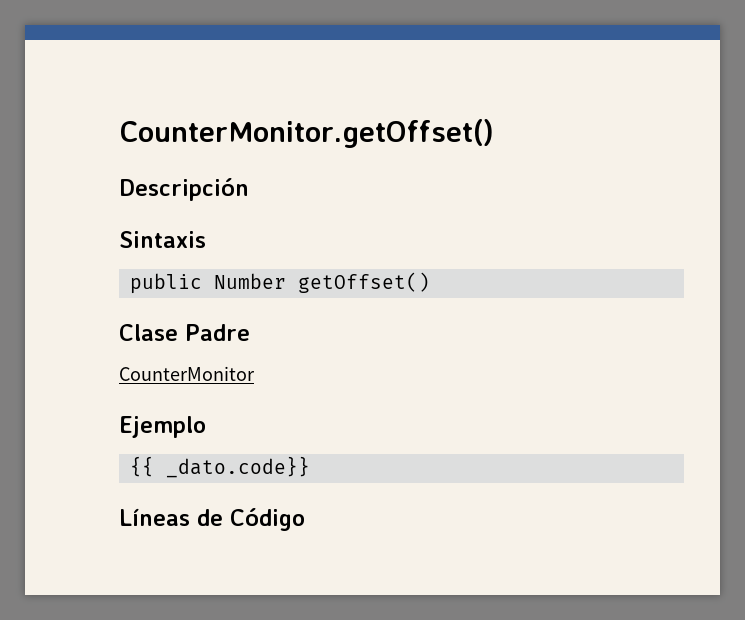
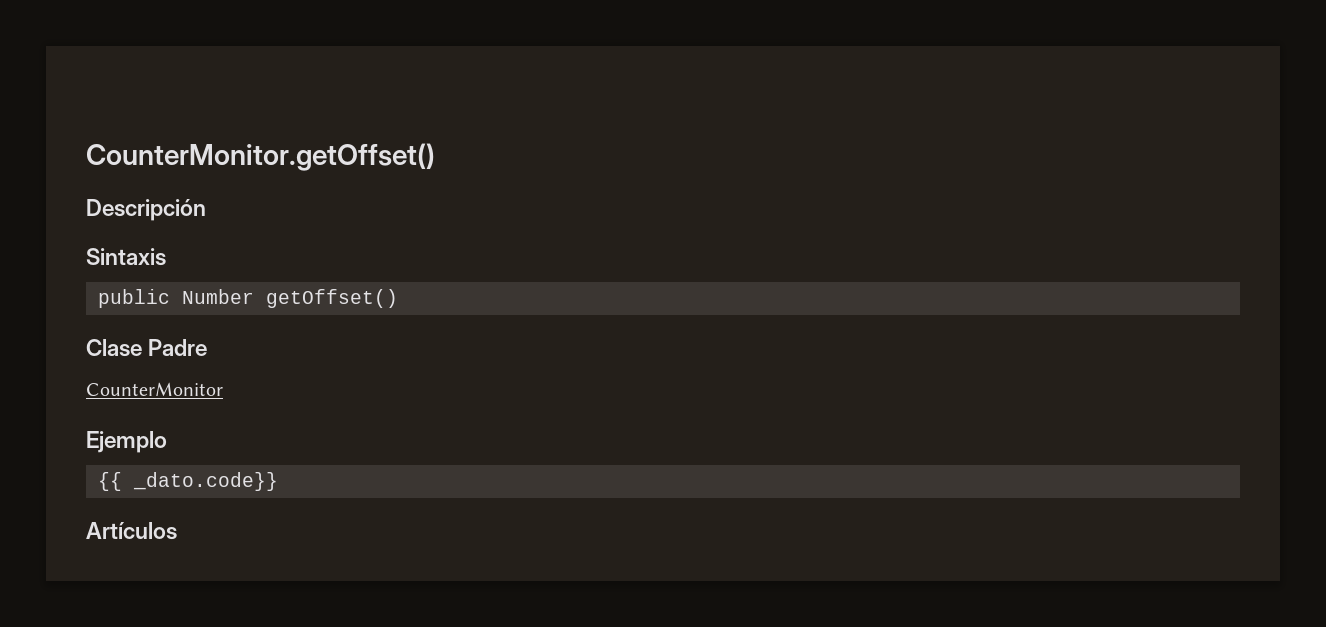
[119,508,305,531] Líneas de Código -> [86,522,177,540] Artículos

